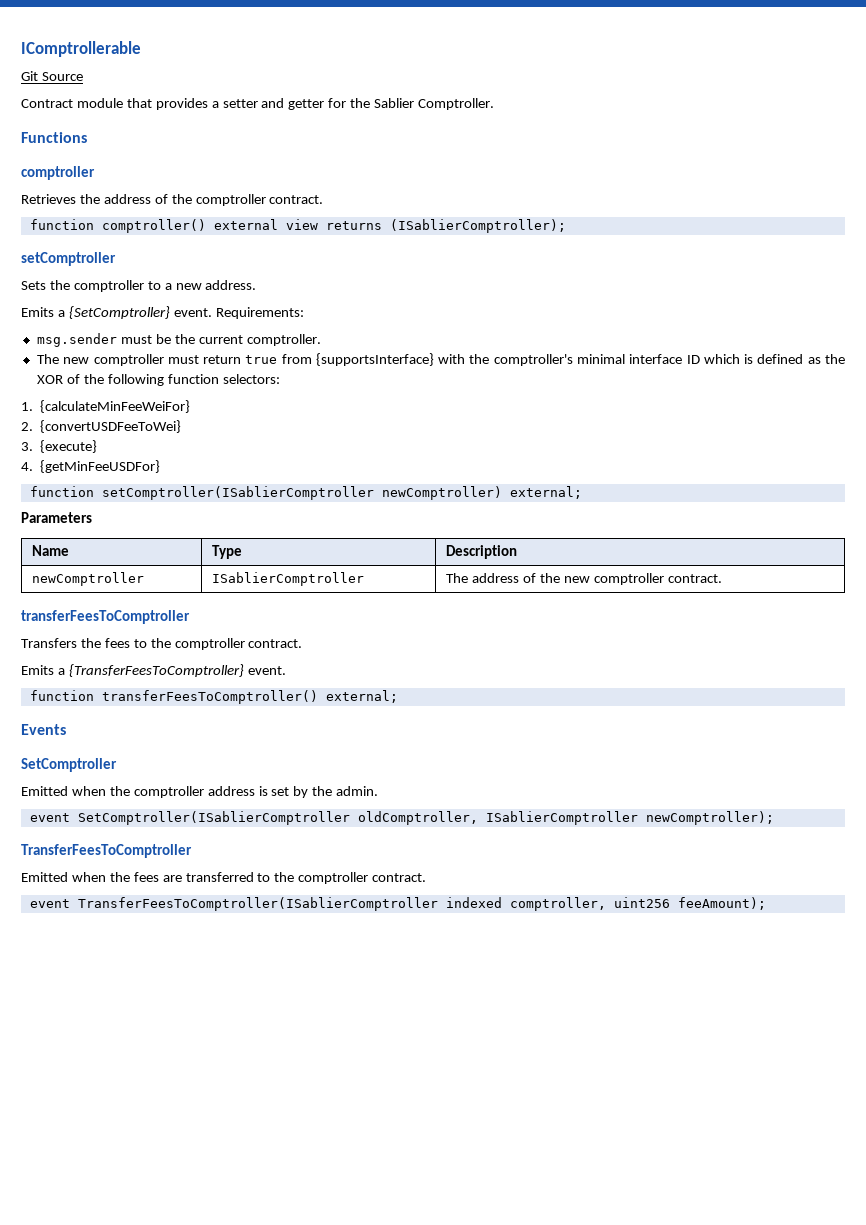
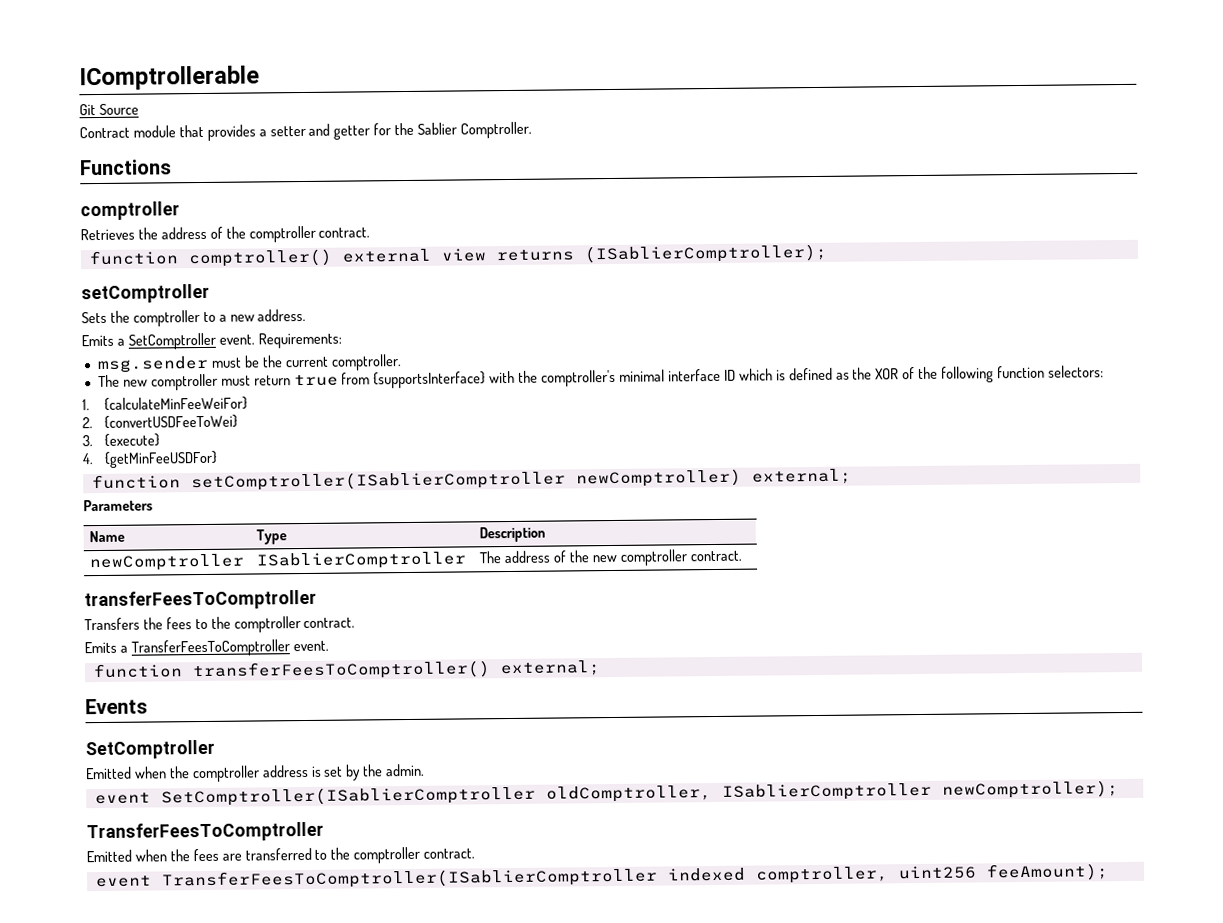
[68,306,170,319] {SetComptroller} -> [127,332,216,350] SetComptroller
[68,664,244,677] {TransferFeesToComptroller} -> [130,639,290,657] TransferFeesToComptroller

